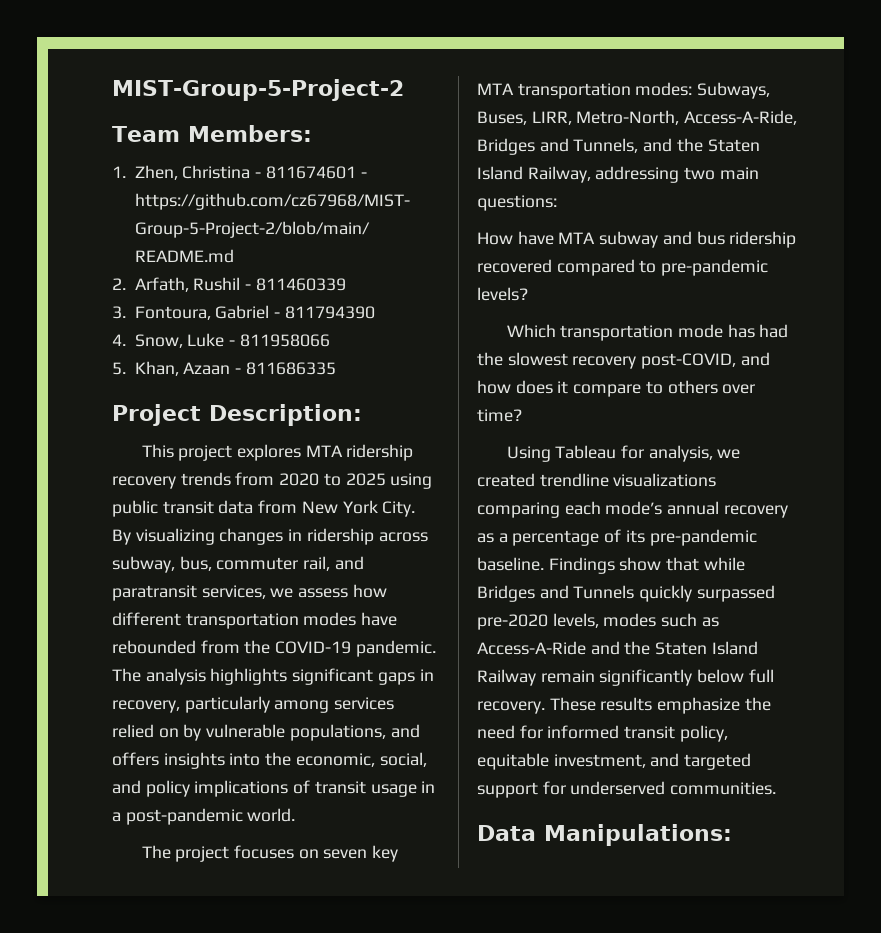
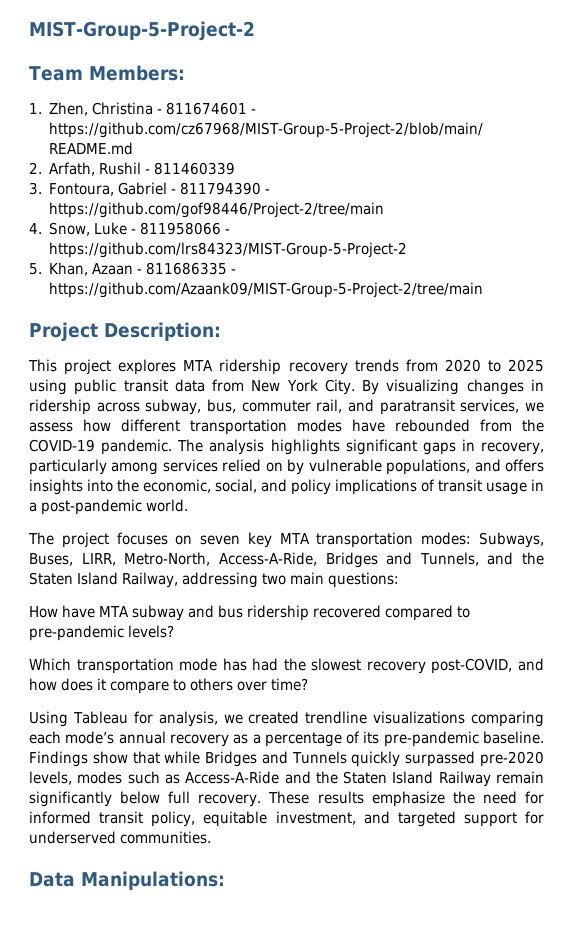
(375, 312) none -> [265,189,271,194] [49,202,385,218] - https://github.com/gof98446/Project-2/tree/main
(330, 340) none -> [225,229,231,234] [49,242,408,258] - https://github.com/lrs84323/MIST-Group-5-Project-2
(336, 368) none -> [231,269,237,274] [49,282,484,298] - https://github.com/Azaank09/MIST-Group-5-Project-2/tree/main

